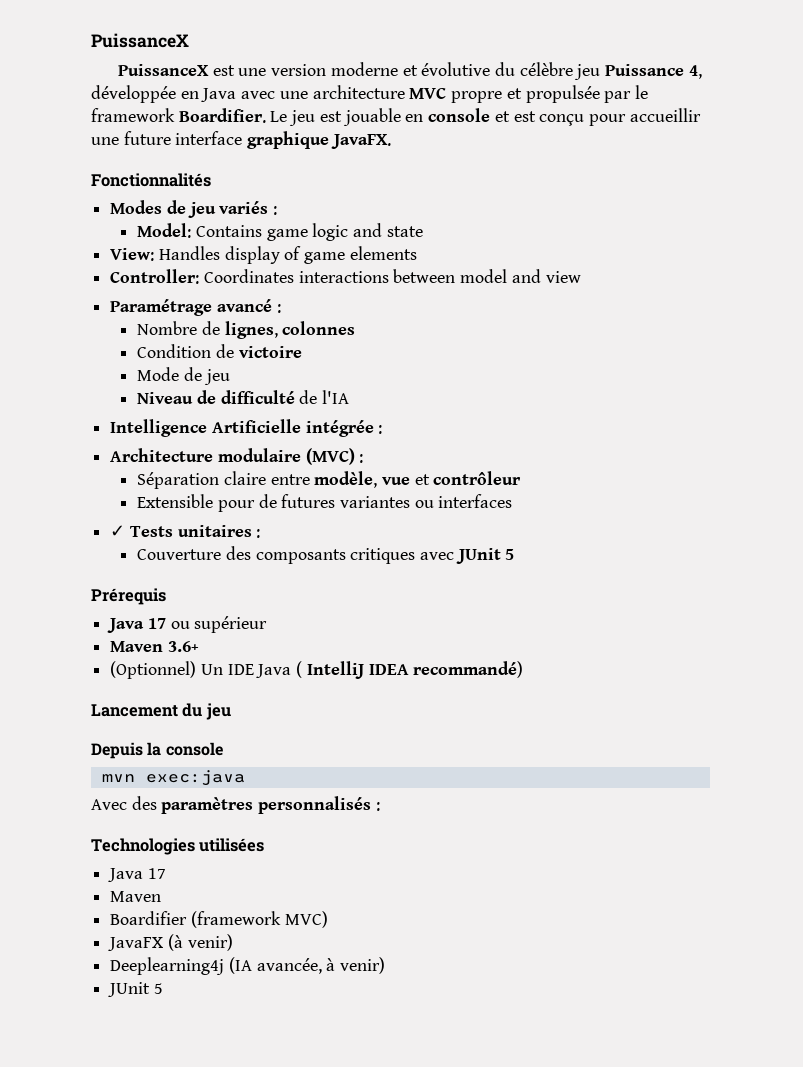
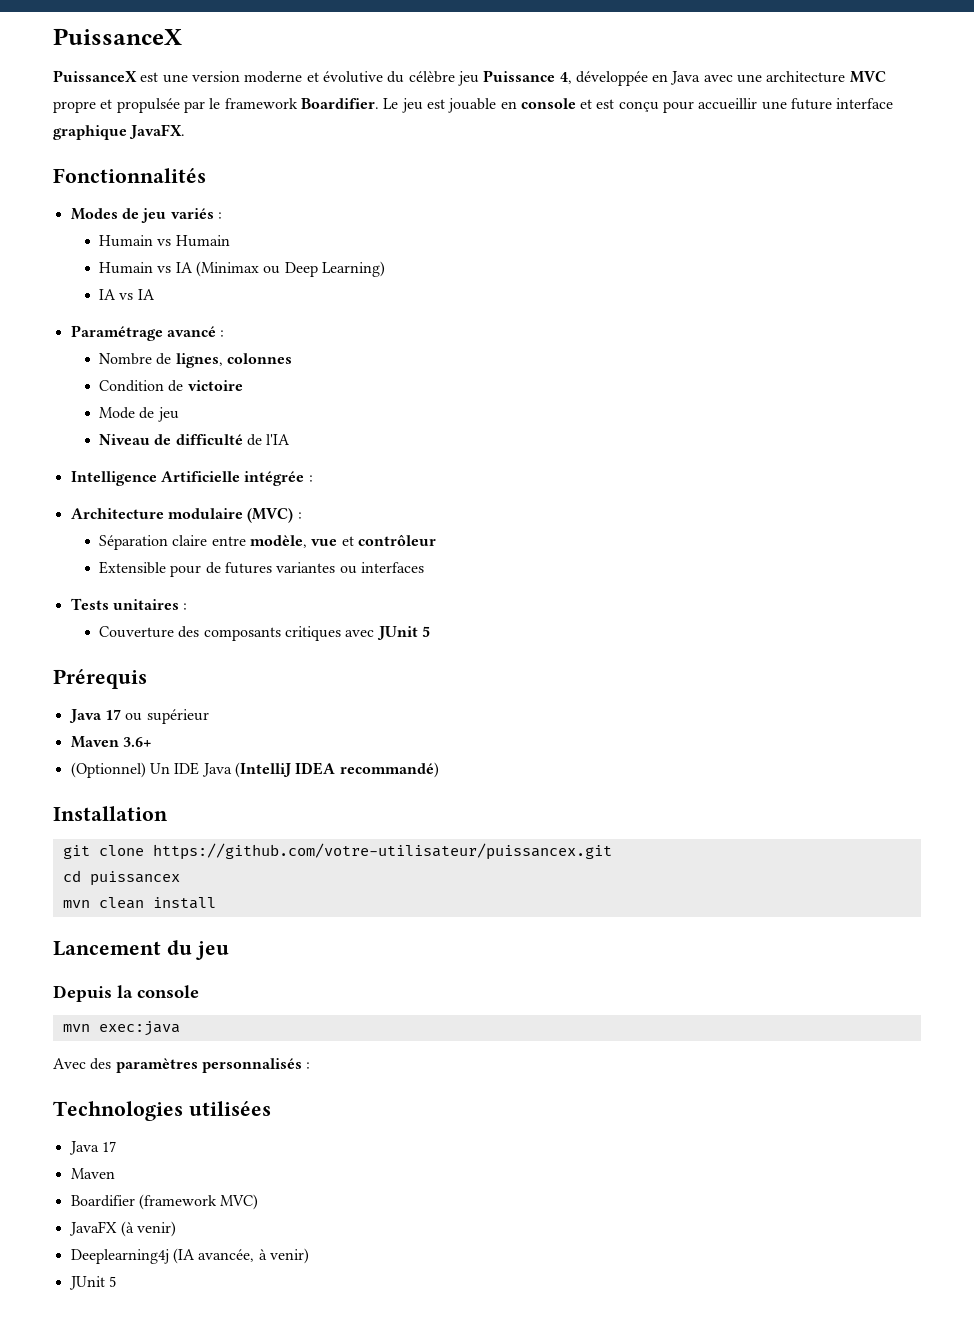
[137,223,423,241] [110,246,417,264] [110,269,581,284] Model: Contains game logic and state // View: Handles display of game elements // Controller: Coordinates interactions between model and view -> [98,235,230,247] [98,261,385,277] [98,289,155,300] Humain vs Humain // Humain vs IA (Minimax ou Deep Learning) // IA vs IA
[110,525,126,537] ✓ -> (424, 567) none
[296,661,364,679] ( IntelliJ -> [234,762,291,778] (IntelliJ
(524, 669) none -> [53,806,168,821] [62,843,612,860] [62,870,180,886] [62,897,216,909] // Installation // git clone https://github.com/votre-utilisateur/puissancex.git // cd puissancex // mvn clean install

